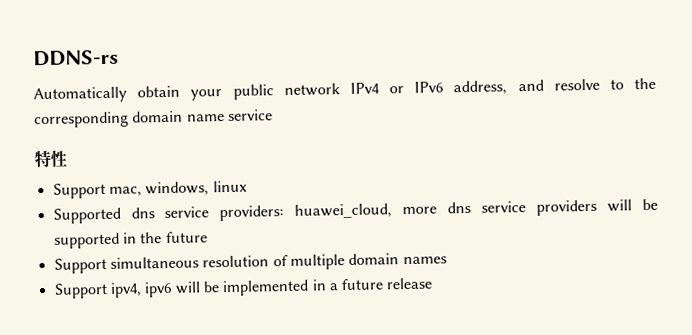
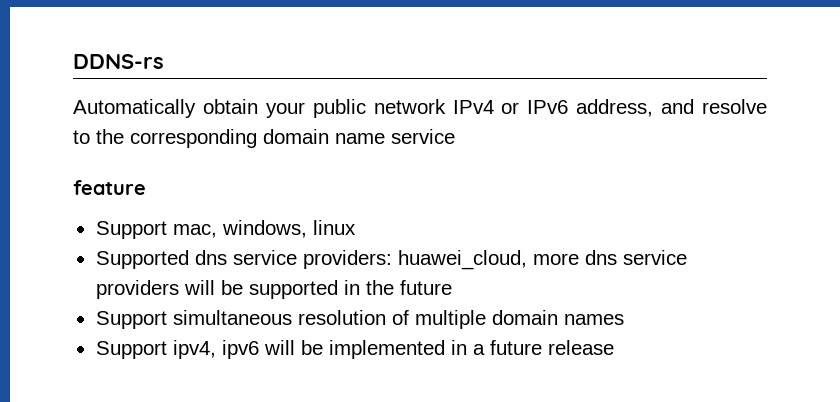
[34,149,67,168] 特性 -> [73,180,146,195] feature

